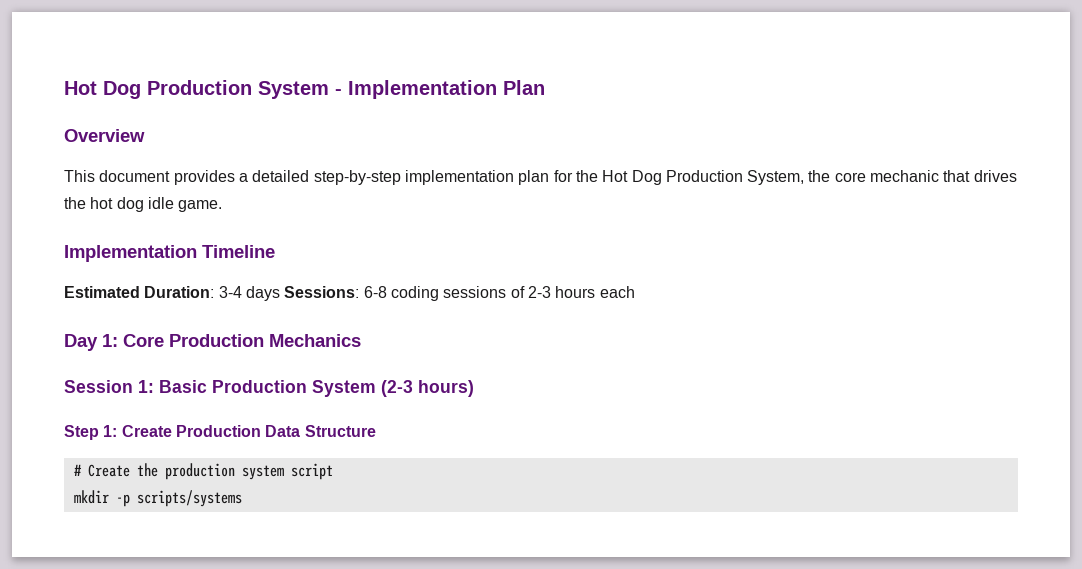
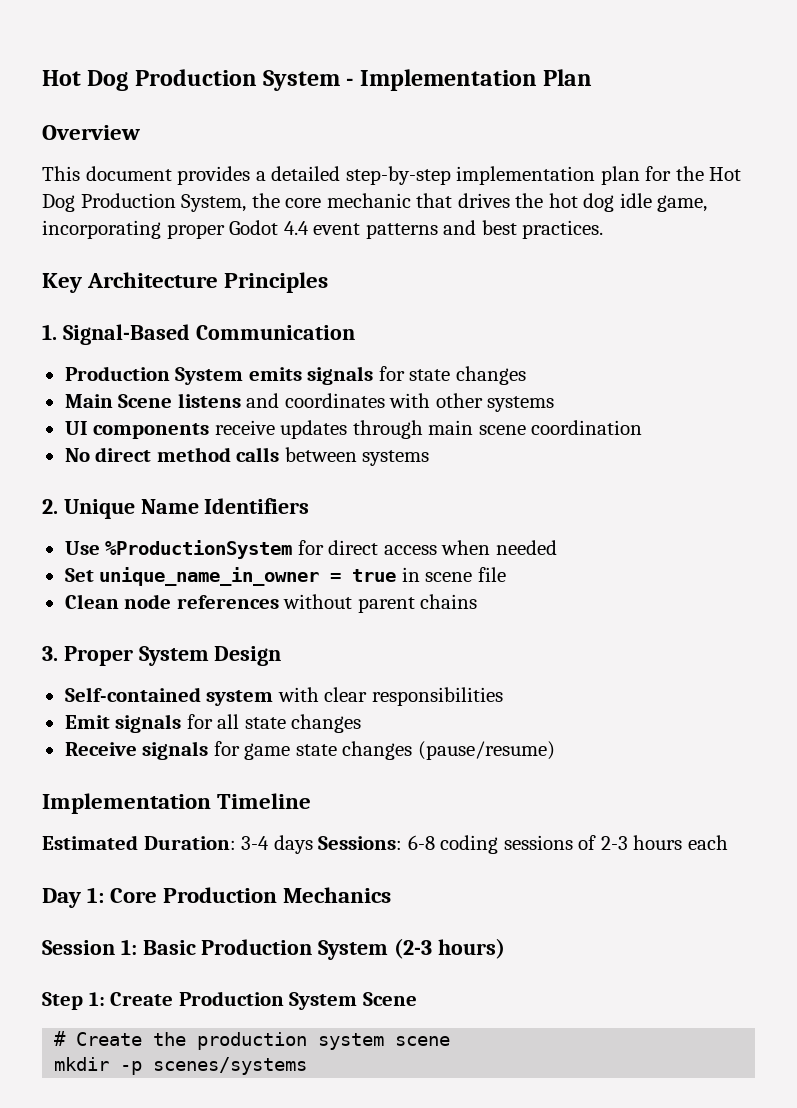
[178,200,223,212] game. -> [657,195,708,212] [42,220,604,239] [42,272,329,293] [42,324,355,345] [64,366,526,385] [64,393,555,412] [64,420,643,439] [64,447,430,466] [42,498,310,519] [64,540,557,559] [64,567,506,586] [64,594,478,613] [42,646,282,666] [64,687,503,706] [64,714,362,733] [64,741,555,760] game, incorporating proper Godot 4.4 event patterns and best practices. // Key Architecture Principles // 1. Signal-Based Communication // Production System emits signals for state changes // Main Scene listens and coordinates with other systems // UI components receive updates through main scene coordination // No direct method calls between systems // 2. Unique Name Identifiers // Use %ProductionSystem for direct access when needed // Set unique_name_in_owner = true in scene file // Clean node references without parent chains // 3. Proper System Design // Self-contained system with clear responsibilities // Emit signals for all state changes // Receive signals for game state changes (pause/resume)
[265,425,376,437] Data Structure -> [289,992,417,1010] System Scene
[290,463,333,480] script -> [395,1036,451,1046] scene
[136,490,242,507] scripts/systems -> [153,1057,308,1075] scenes/systems

